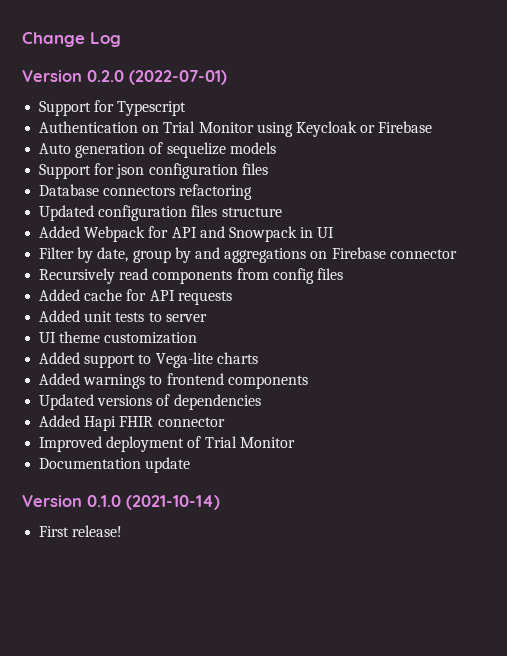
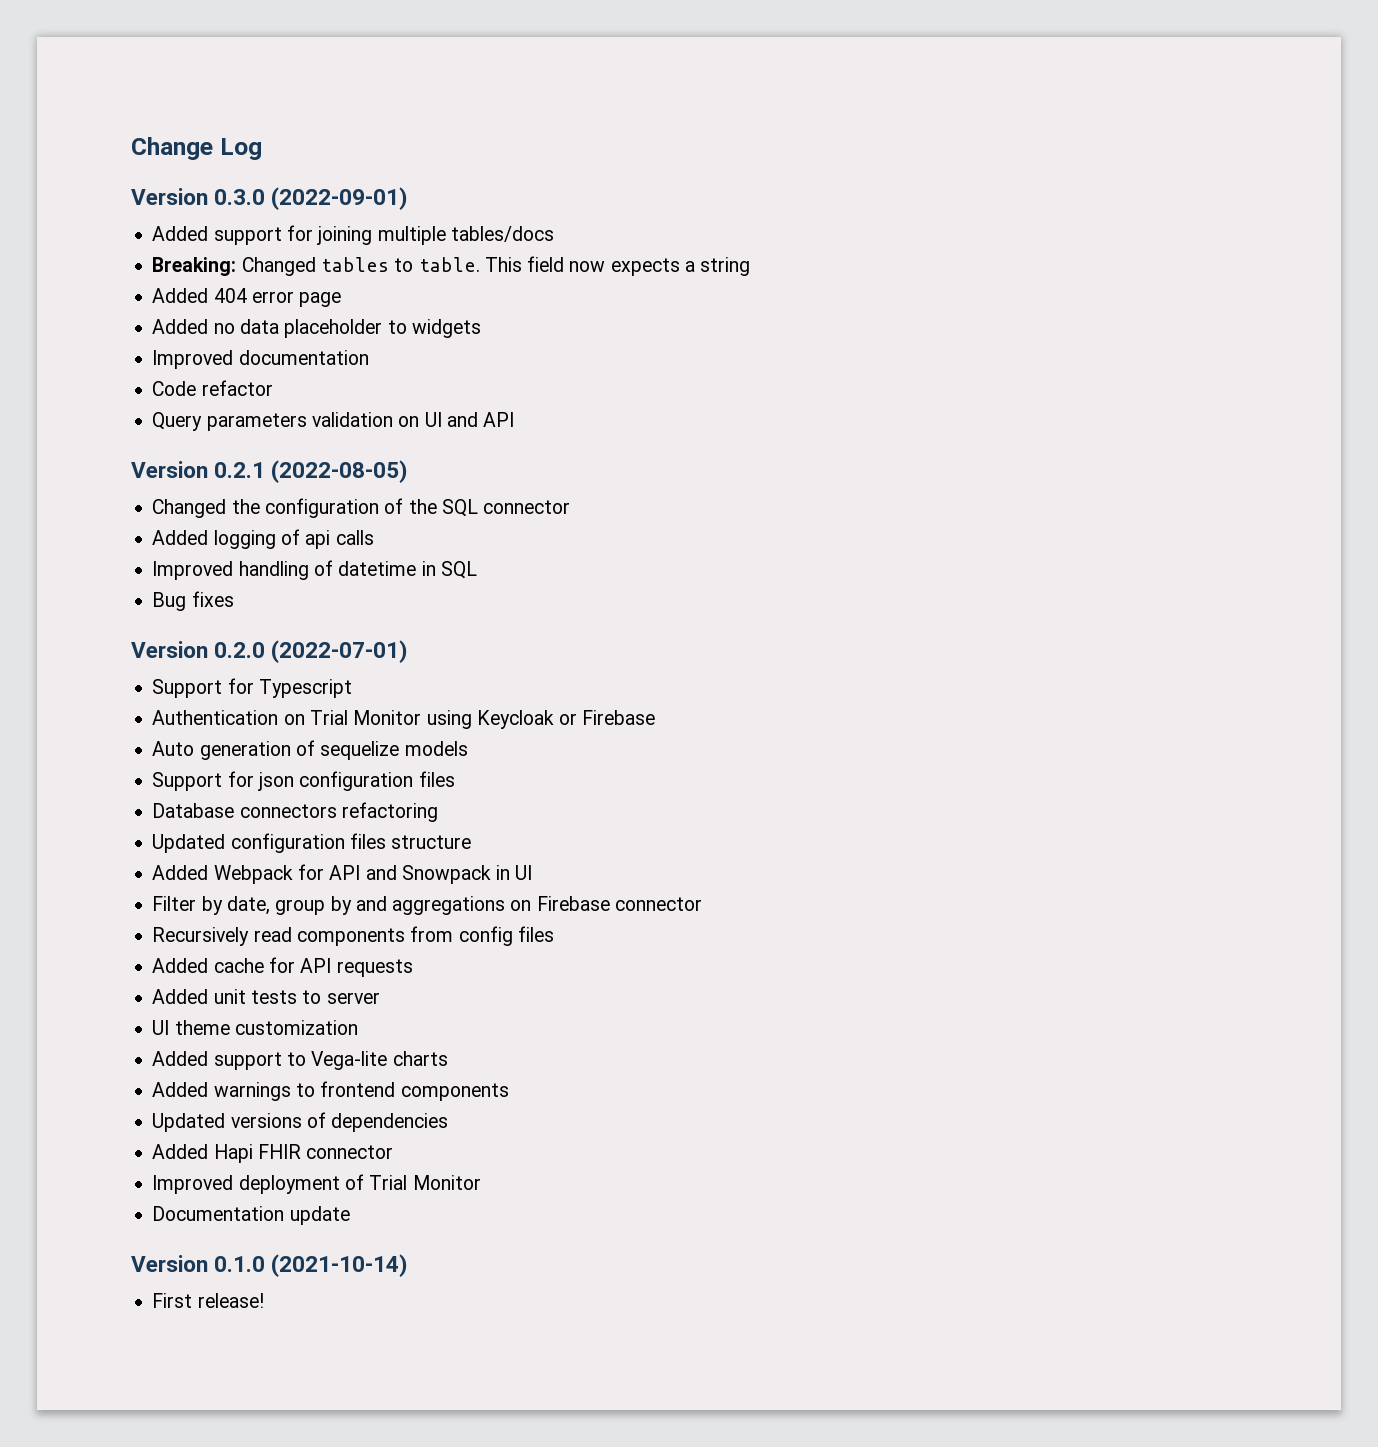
(121, 39) none -> [131,187,408,210] [152,225,554,245] [152,256,751,276] [152,288,342,307] [152,319,481,338] [152,350,369,369] [152,380,273,396] [152,412,515,431] [131,460,408,483] [152,498,571,518] [152,529,374,549] [152,560,477,580] [152,591,234,611] // Version 0.3.0 (2022-09-01) // Added support for joining multiple tables/docs // Breaking: Changed tables to table. This field now expects a string // Added 404 error page // Added no data placeholder to widgets // Improved documentation // Code refactor // Query parameters validation on UI and API // Version 0.2.1 (2022-08-05) // Changed the configuration of the SQL connector // Added logging of api calls // Improved handling of datetime in SQL // Bug fixes

